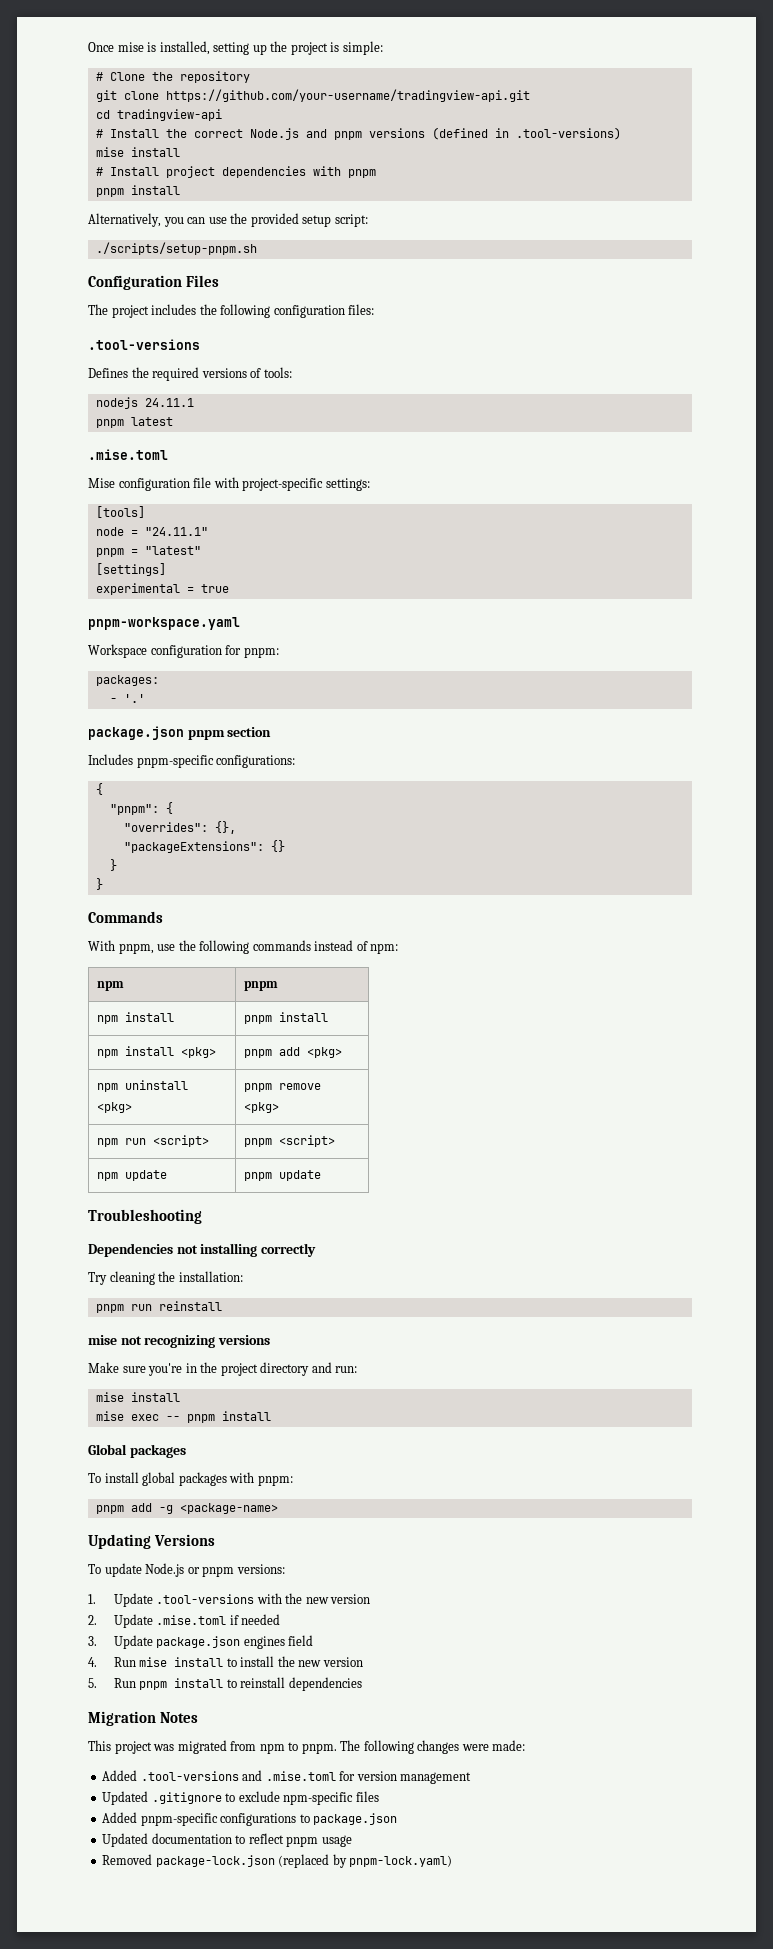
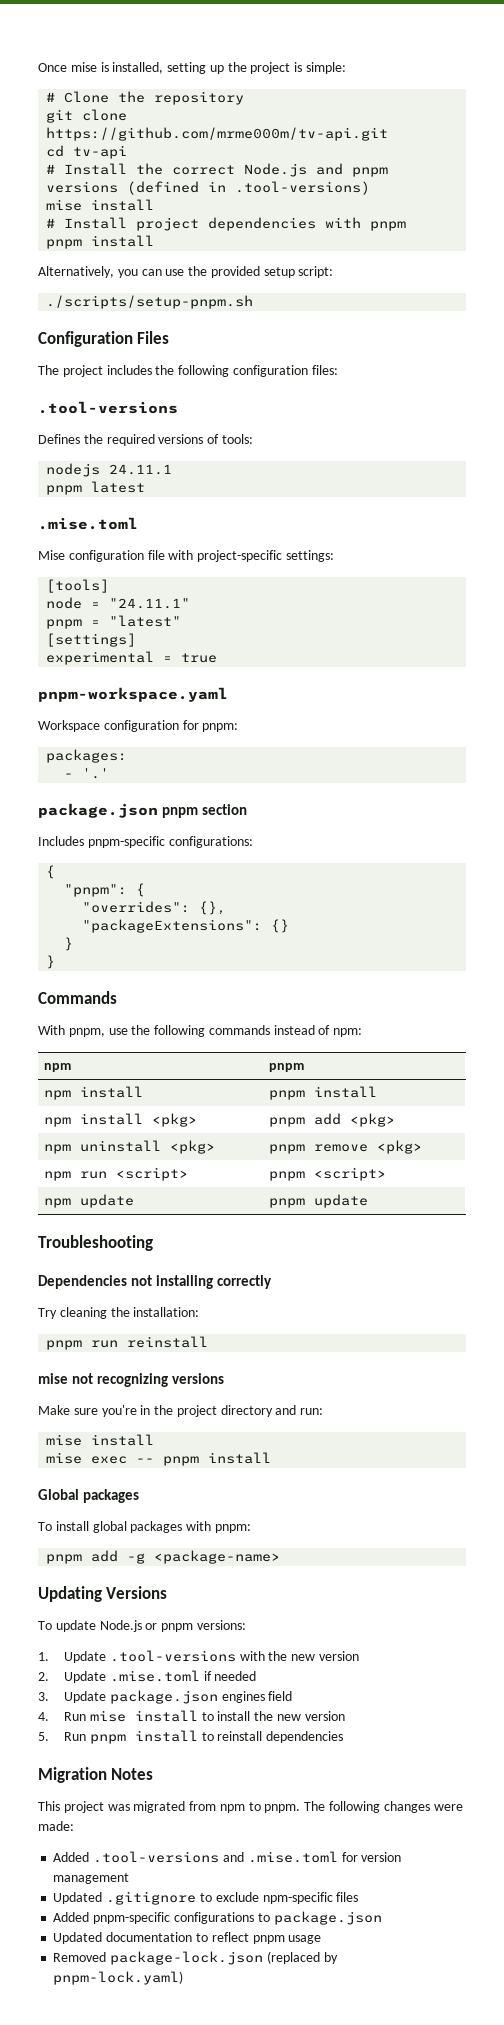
[165,89,530,102] https://github.com/your-username/tradingview-api.git -> [46,127,389,141] https://github.com/mrme000m/tv-api.git
[116,109,222,121] tradingview-api -> [73,145,128,159] tv-api

